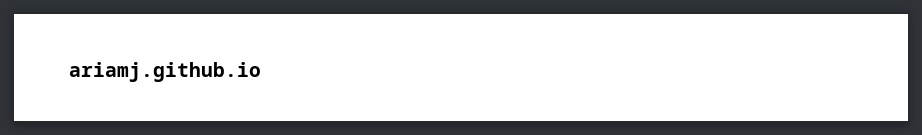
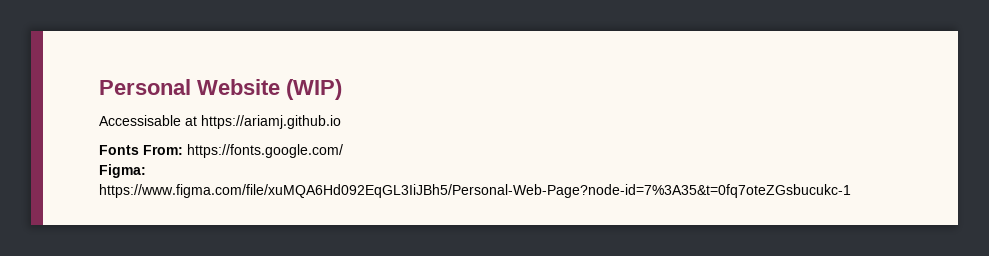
[69,62,261,82] ariamj.github.io -> [99,79,342,100] [99,115,341,129] [99,144,343,158] [99,164,146,178] [99,184,851,198] Personal Website (WIP) // Accessisable at https://ariamj.github.io // Fonts From: https://fonts.google.com/ // Figma: https://www.figma.com/file/xuMQA6Hd092EqGL3IiJBh5/Personal-Web-Page?node-id=7%3A35&t=0fq7oteZGsbucukc-1

